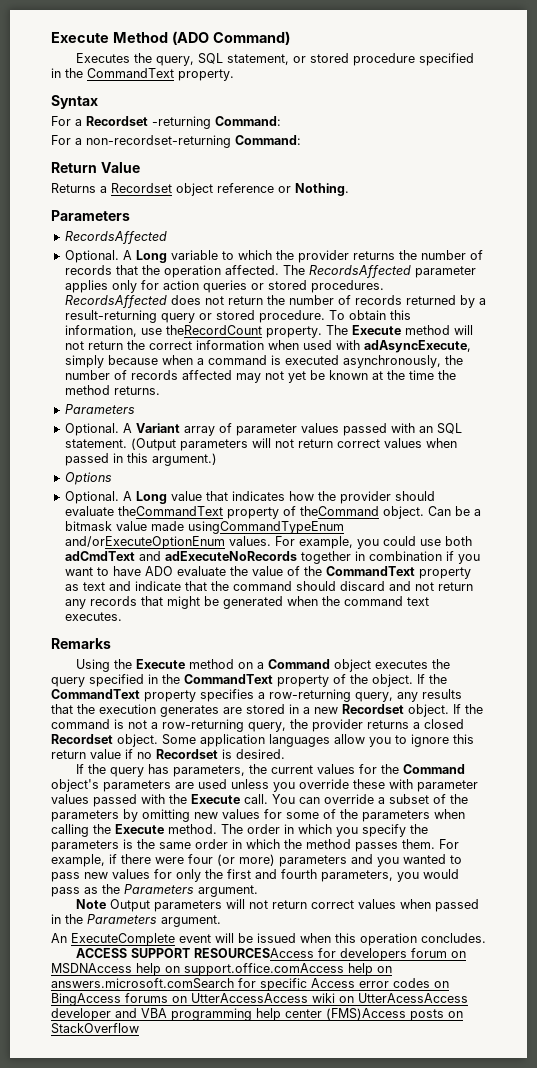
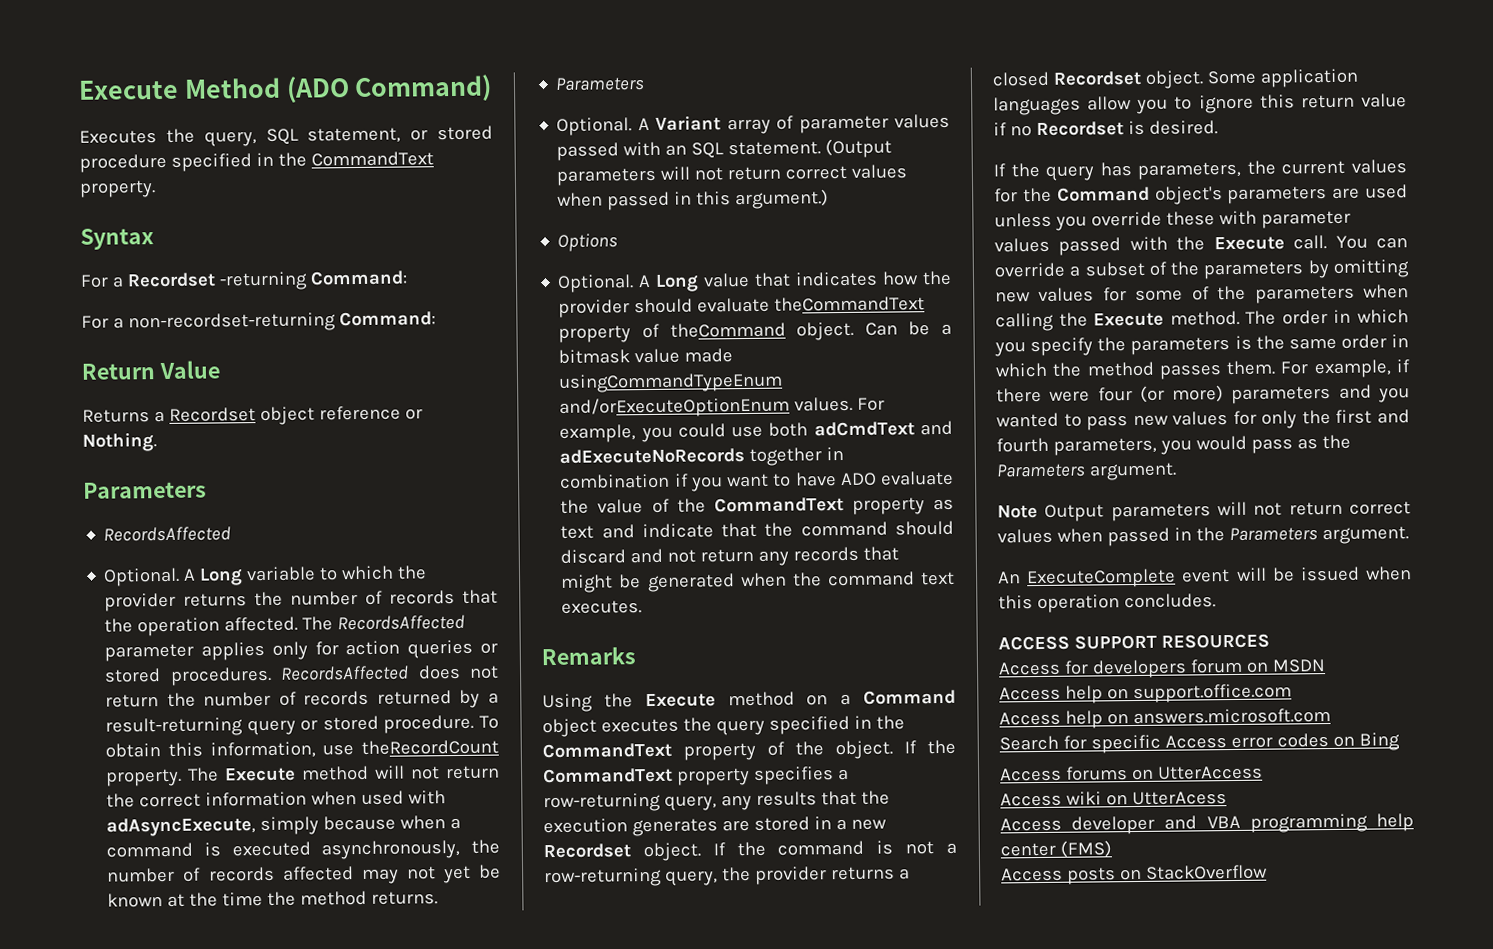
[194,948,315,958] RESOURCESAccess -> [1160,633,1270,649] [998,661,1061,676] RESOURCES // Access
[51,963,392,976] [51,978,234,989] MSDNAccess help on support.office.comAccess help on answers.microsoft.comSearch -> [1271,659,1326,673] [999,683,1292,704] [999,707,1331,729] [999,735,1059,751] MSDN // Access help on support.office.com // Access help on answers.microsoft.com // Search
[51,993,468,1006] BingAccess forums on UtterAccessAccess wiki on UtterAcessAccess -> [1358,732,1400,751] [1000,765,1263,782] [1000,791,1227,807] [1000,817,1062,832] Bing // Access forums on UtterAccess // Access wiki on UtterAcess // Access
[326,1008,406,1020] (FMS)Access -> [1059,840,1112,858] [1001,867,1063,882] (FMS) // Access

